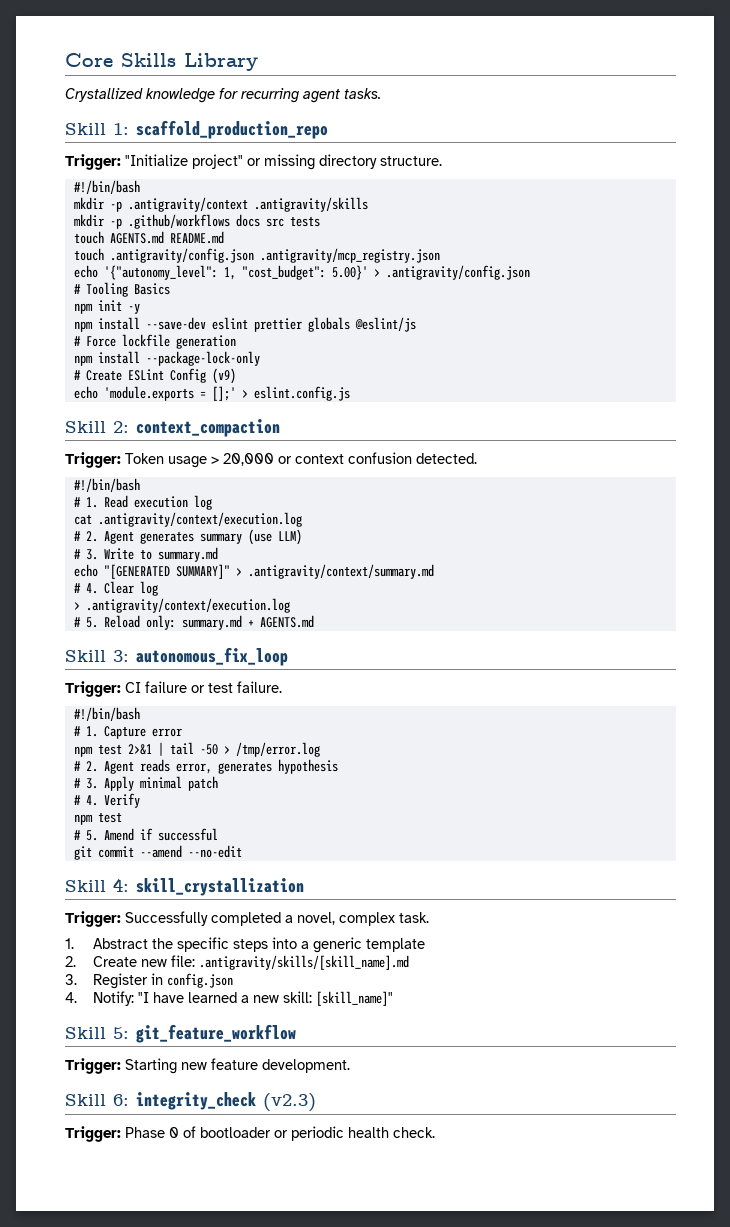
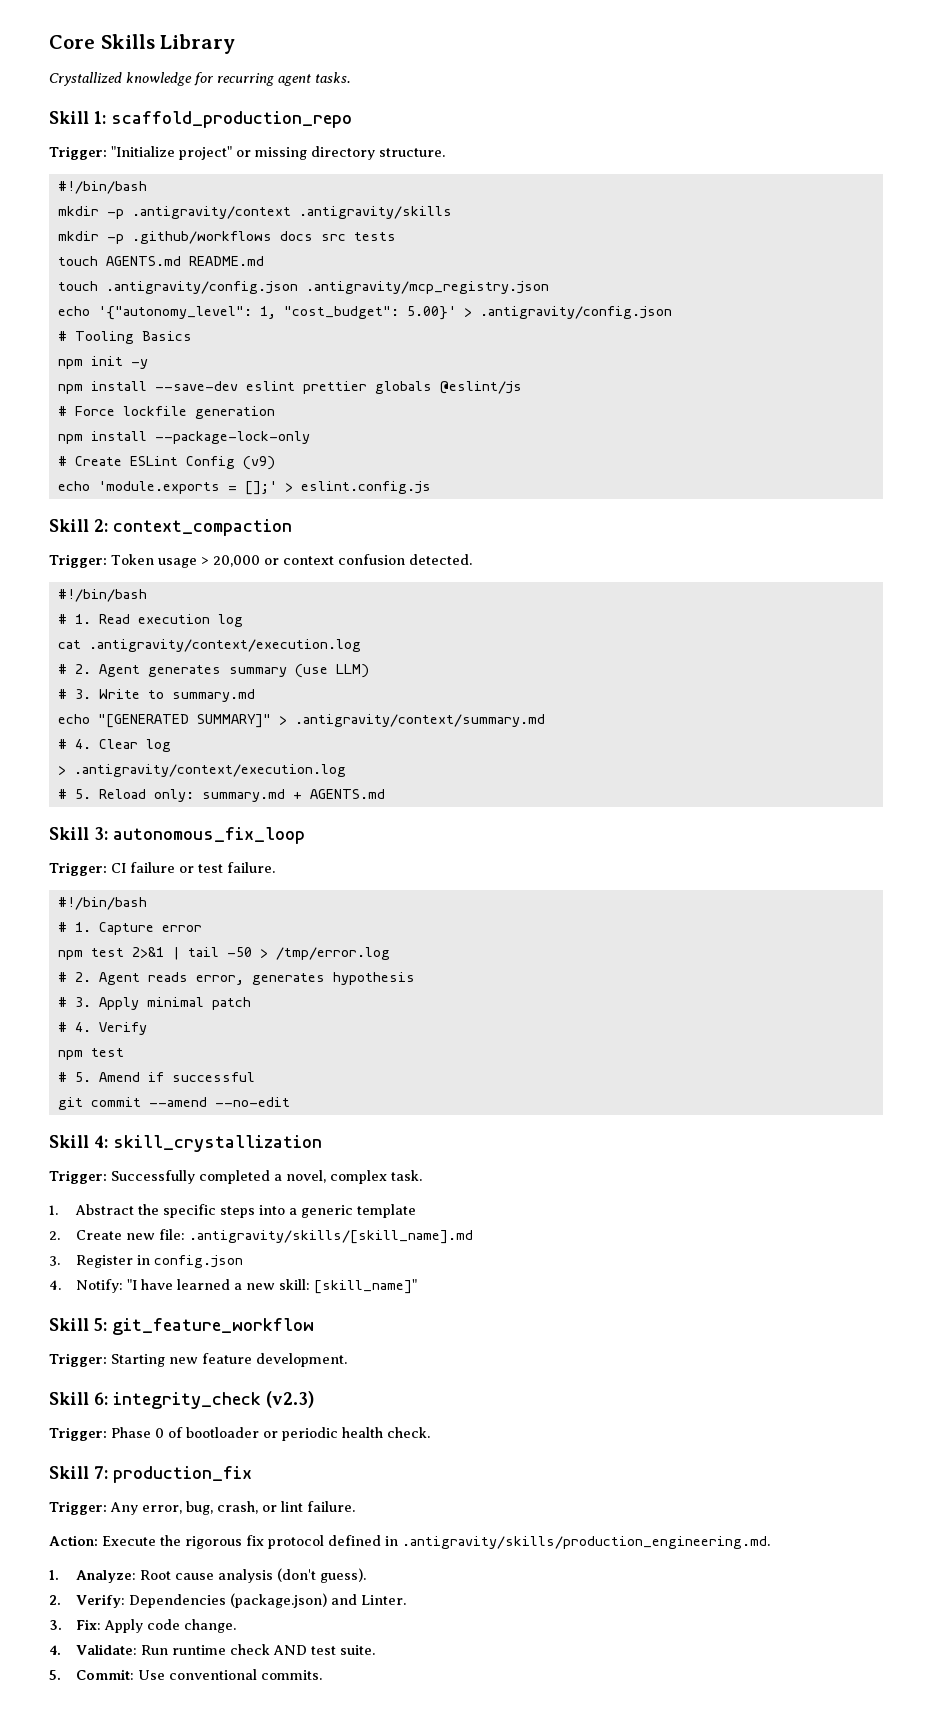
(435, 1132) none -> [49,1466,252,1483] [49,1501,355,1515] [49,1535,770,1549] [49,1568,366,1583] [49,1593,406,1608] [49,1619,236,1633] [49,1644,375,1655] [49,1669,322,1680] // Skill 7: production_fix // Trigger: Any error, bug, crash, or lint failure. // Action: Execute the rigorous fix protocol defined in .antigravity/skills/production_engineering.md. // 1. Analyze: Root cause analysis (don't guess). // 2. Verify: Dependencies (package.json) and Linter. // 3. Fix: Apply code change. // 4. Validate: Run runtime check AND test suite. // 5. Commit: Use conventional commits.

